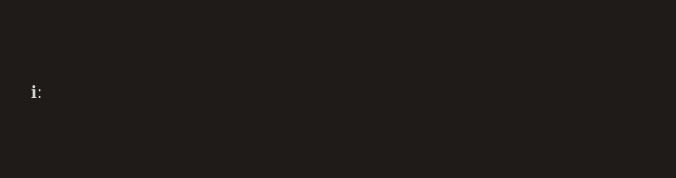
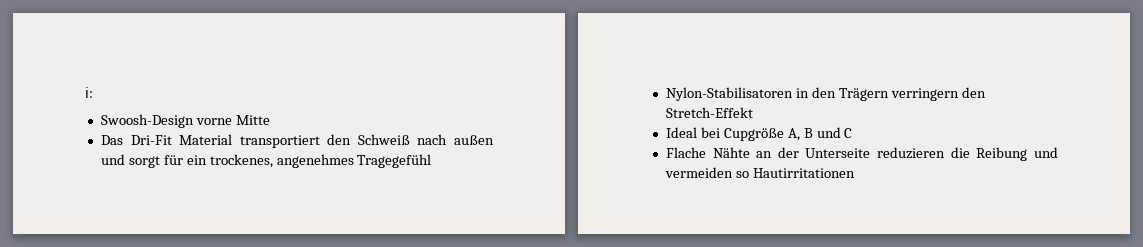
(42, 91) none -> [100,114,270,128] [100,134,494,148] [100,154,432,168] [665,87,986,101] [665,107,753,118] [665,127,853,141] [665,147,1058,161] [664,167,855,178] // Swoosh-Design vorne Mitte // Das Dri-Fit Material transportiert den Schweiß nach außen und sorgt für ein trockenes, angenehmes Tragegefühl // Nylon-Stabilisatoren in den Trägern verringern den Stretch-Effekt // Ideal bei Cupgröße A, B und C // Flache Nähte an der Unterseite reduzieren die Reibung und vermeiden so Hautirritationen

